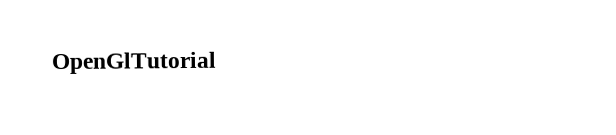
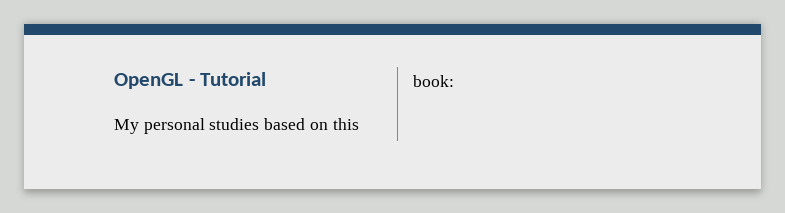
[51,51,217,75] OpenGlTutorial -> [114,72,267,89] [114,118,359,134] [413,75,454,87] OpenGL - Tutorial // My personal studies based on this book:

